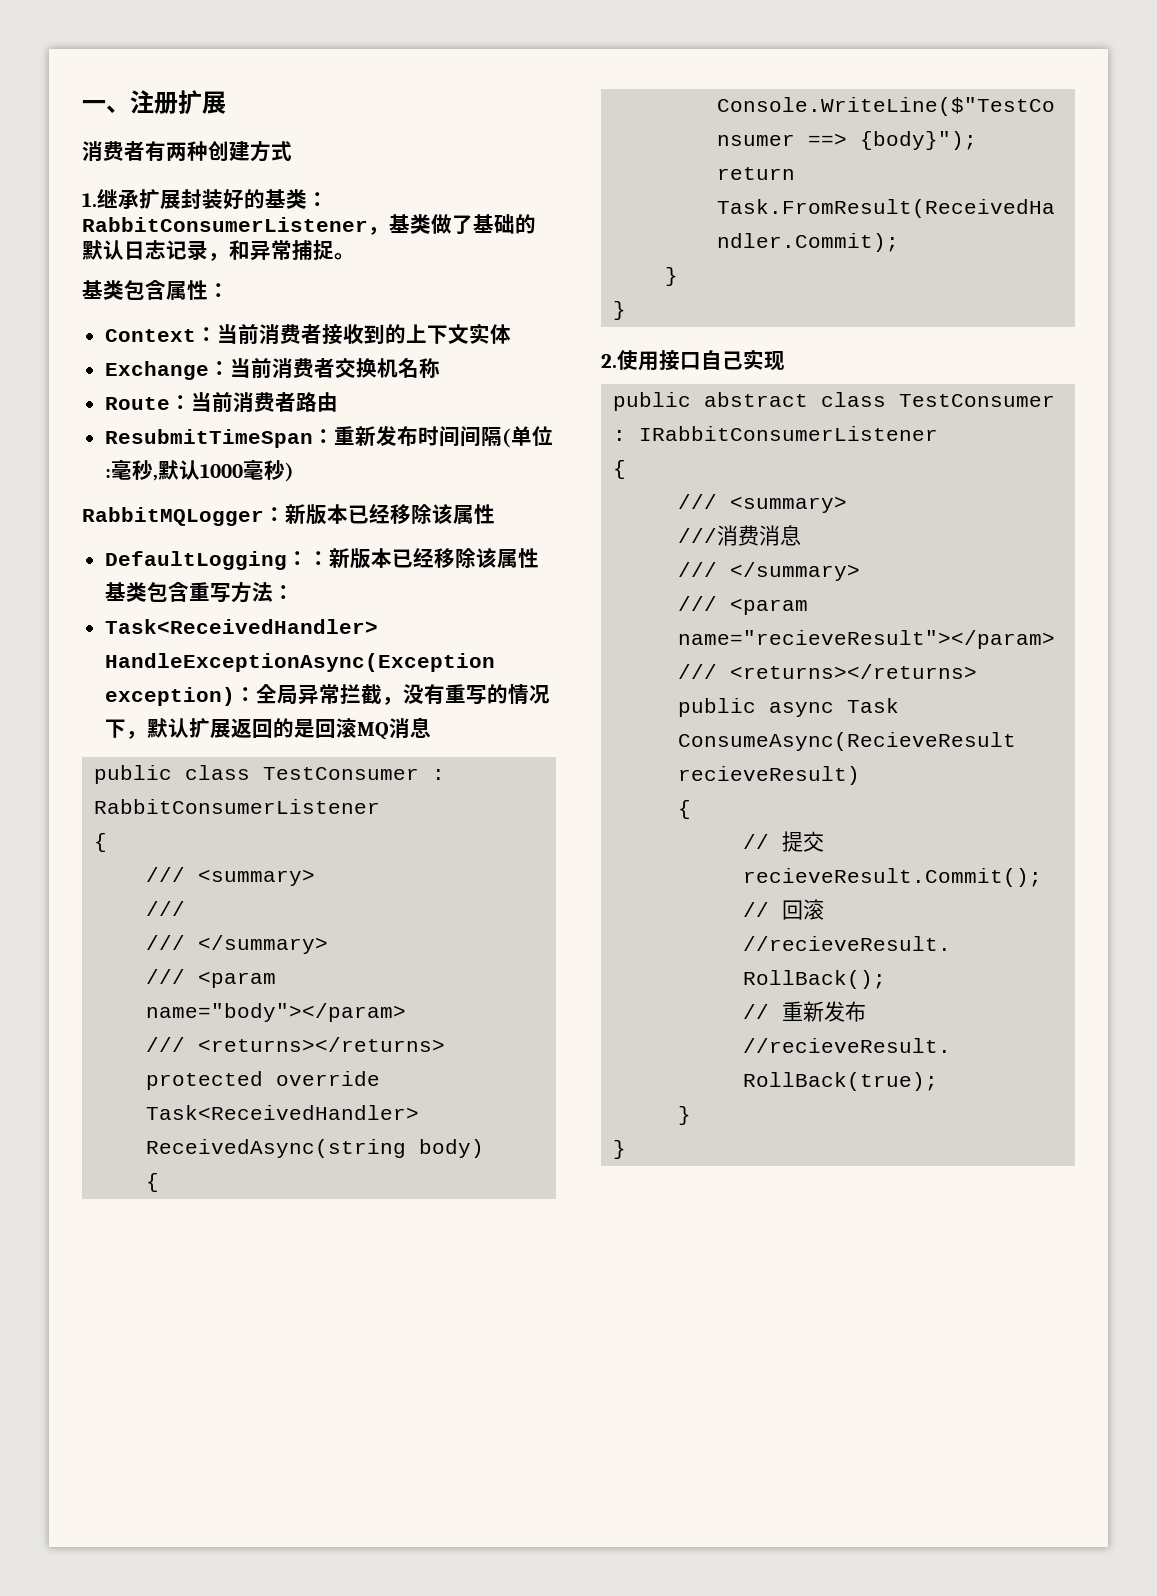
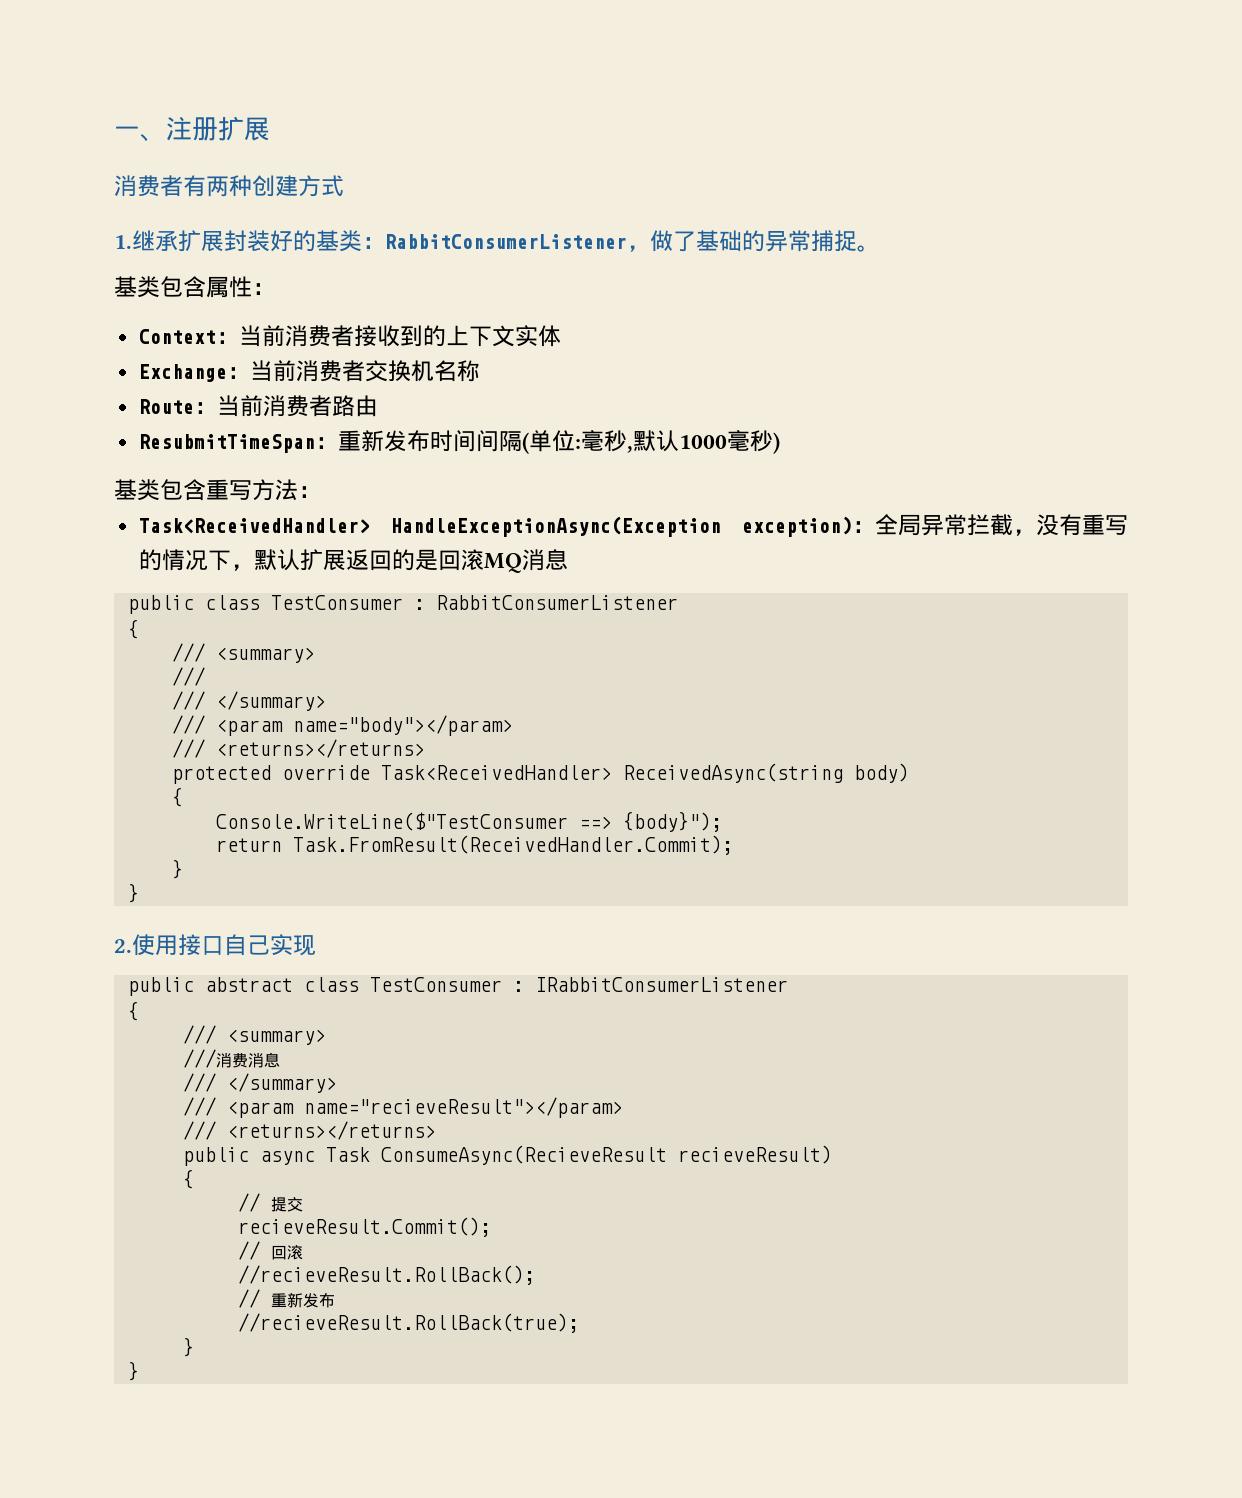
[389,214,431,234] 基类 -> (650, 248) none
[82,240,250,261] 默认日志记录，和 -> (765, 241) none
[82,504,495,526] [104,548,539,570] RabbitMQLogger：新版本已经移除该属性 // DefaultLogging：：新版本已经移除该属性 -> (781, 443) none

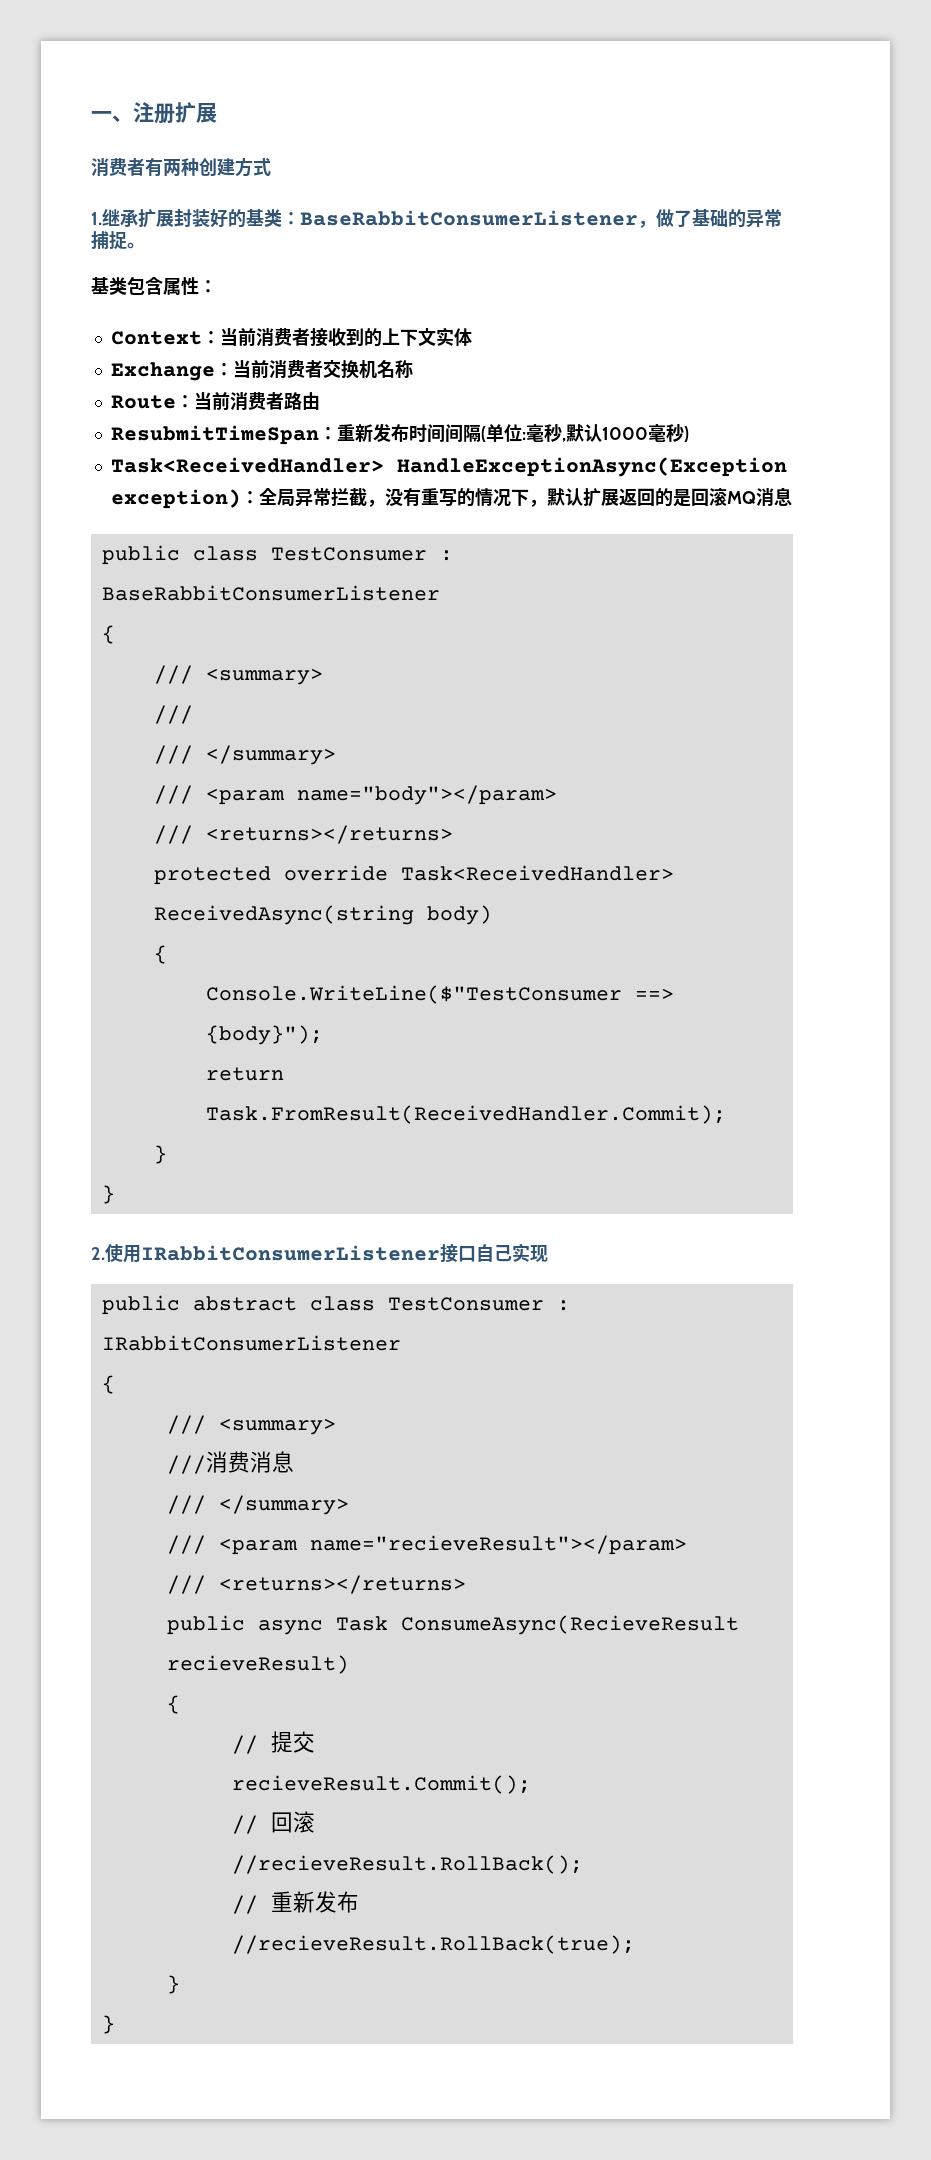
[385,234,627,249] RabbitConsumerListener -> [300,210,638,226] BaseRabbitConsumerListener
[114,479,321,501] // 基类包含重写方法： -> (689, 434) none
[435,595,678,610] RabbitConsumerListener -> [101,585,440,601] BaseRabbitConsumerListener
(178, 945) none -> [141,1245,440,1261] IRabbitConsumerListener

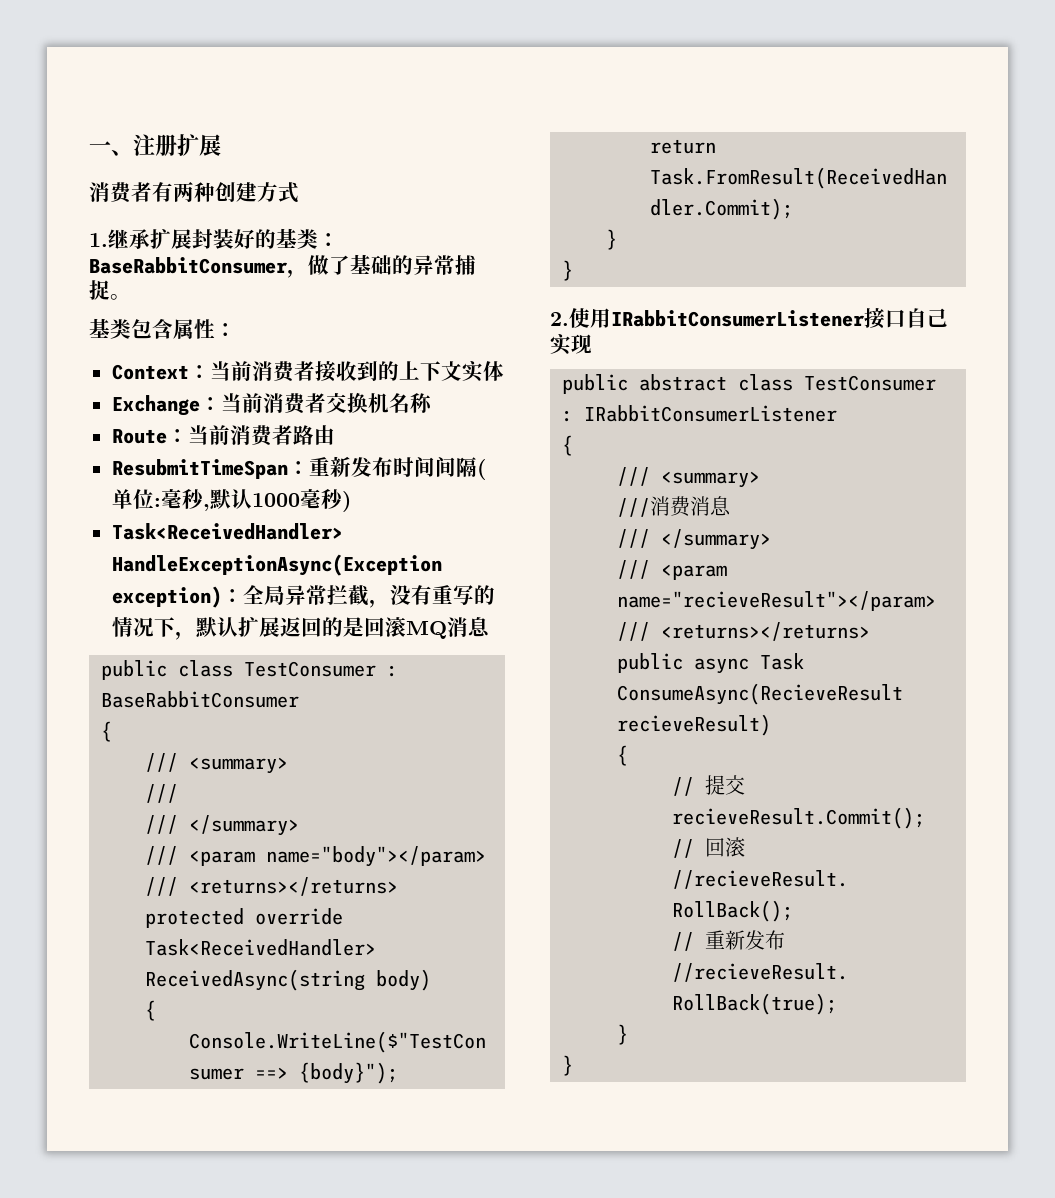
[300,210,638,226] BaseRabbitConsumerListener -> [89,257,288,274] BaseRabbitConsumer
[101,585,440,601] BaseRabbitConsumerListener -> [101,691,300,708] BaseRabbitConsumer

